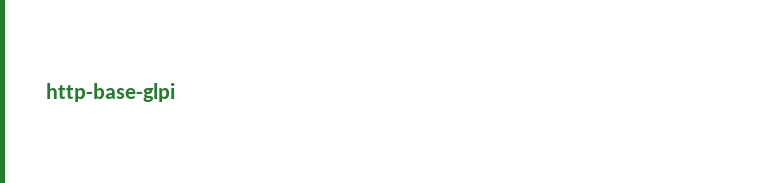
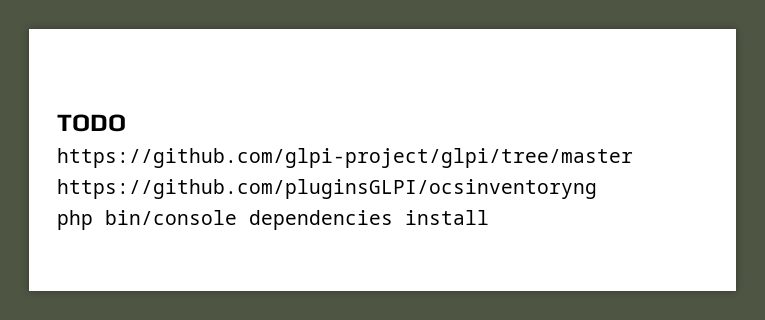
[46,83,175,102] http-base-glpi -> [57,114,126,132] [57,148,633,168] [57,179,597,199] [57,210,489,230] TODO // https://github.com/glpi-project/glpi/tree/master // https://github.com/pluginsGLPI/ocsinventoryng // php bin/console dependencies install

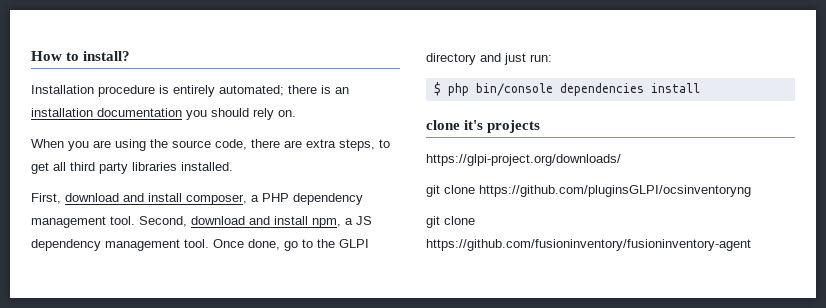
[57,114,126,132] [57,148,633,168] [57,179,597,199] [57,210,489,230] TODO // https://github.com/glpi-project/glpi/tree/master // https://github.com/pluginsGLPI/ocsinventoryng // php bin/console dependencies install -> [31,51,131,61] [31,85,349,97] [31,108,296,120] [31,139,390,151] [31,162,233,174] [31,193,363,205] [31,216,372,228] [31,239,369,251] [426,53,552,65] [433,82,700,96] [426,120,541,133] [426,154,621,166] [426,185,751,197] [426,216,475,228] [426,239,751,251] How to install? // Installation procedure is entirely automated; there is an installation documentation you should rely on. // When you are using the source code, there are extra steps, to get all third party libraries installed. // First, download and install composer, a PHP dependency management tool. Second, download and install npm, a JS dependency management tool. Once done, go to the GLPI directory and just run: // $ php bin/console dependencies install // clone it's projects // https://glpi-project.org/downloads/ // git clone https://github.com/pluginsGLPI/ocsinventoryng // git clone https://github.com/fusioninventory/fusioninventory-agent

